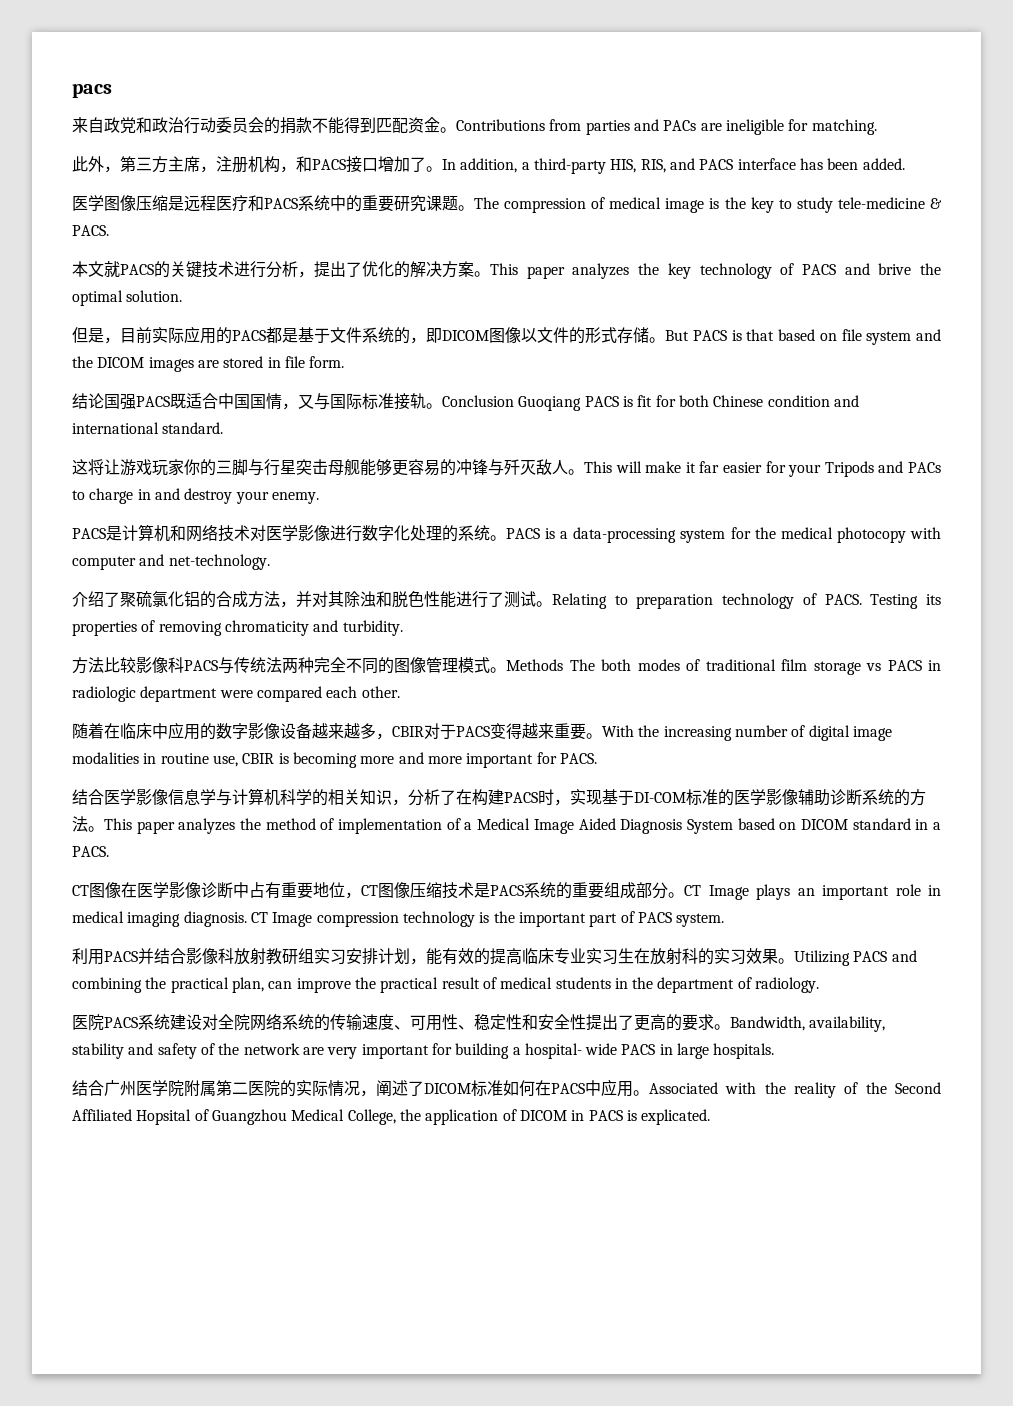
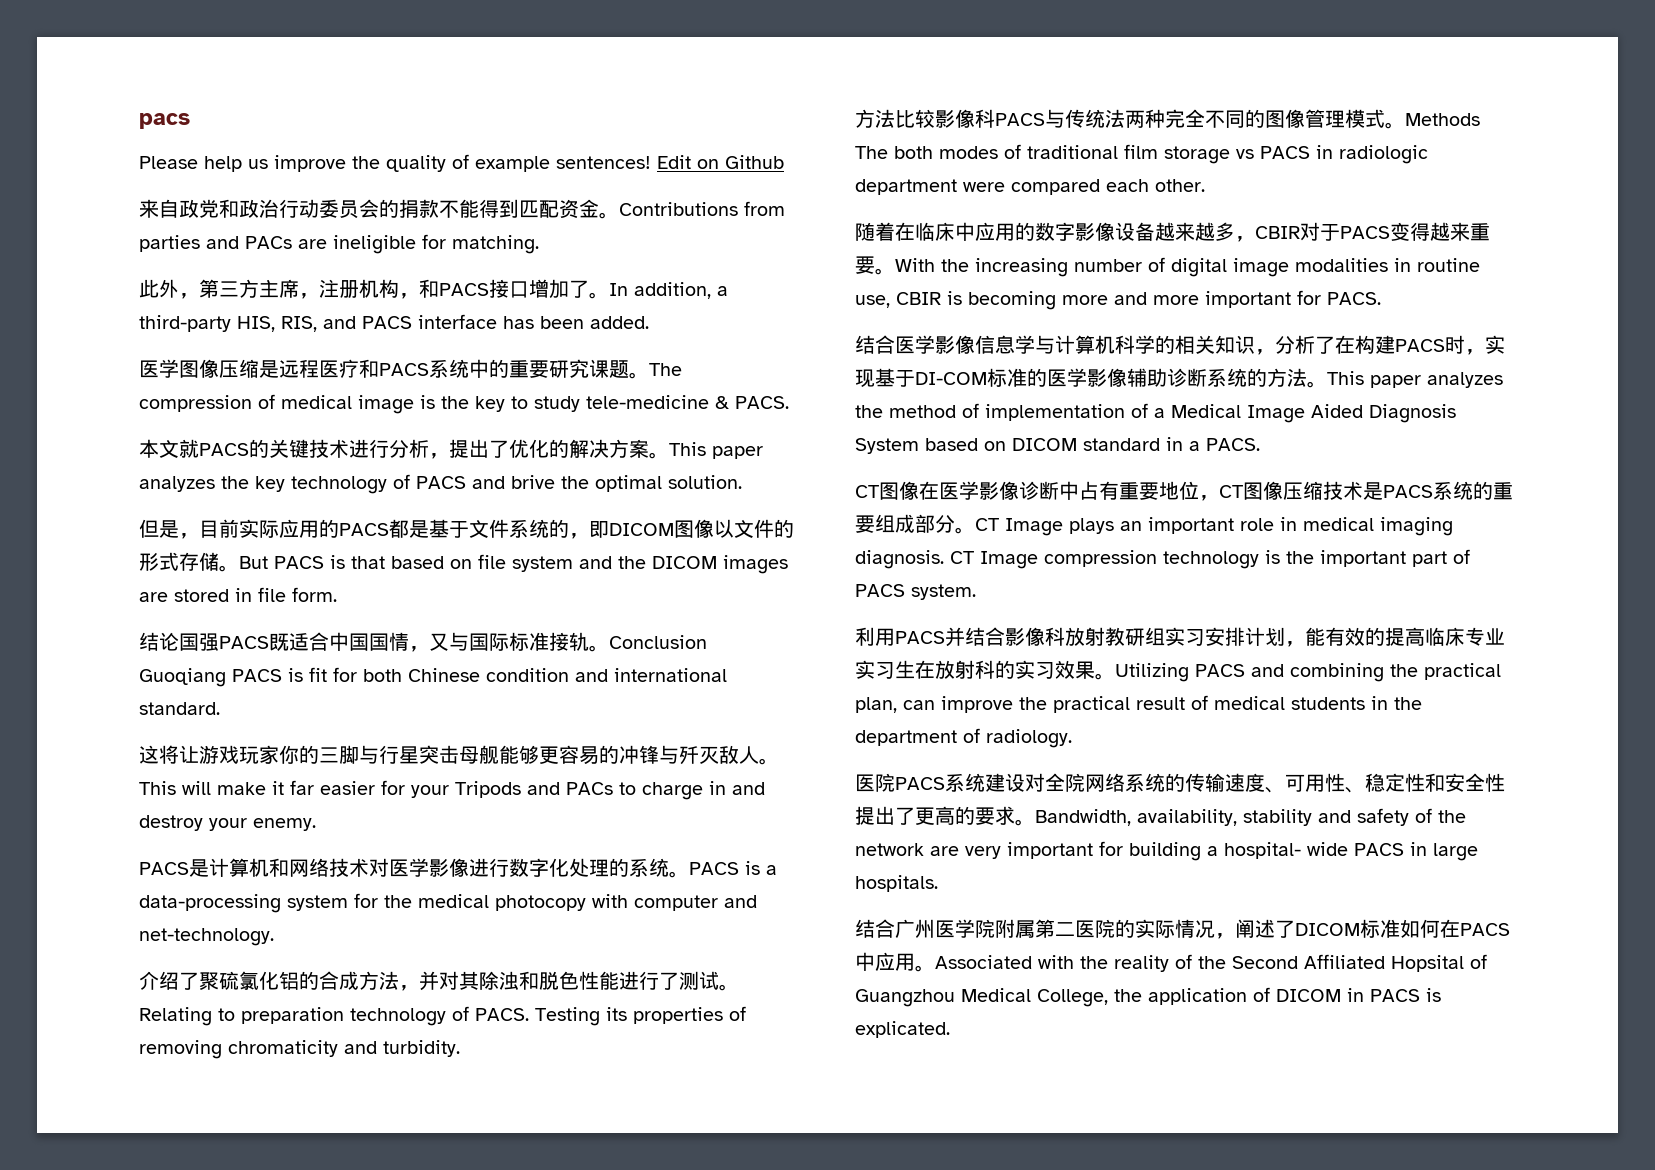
(112, 91) none -> [139,154,784,172] // Please help us improve the quality of example sentences! Edit on Github

